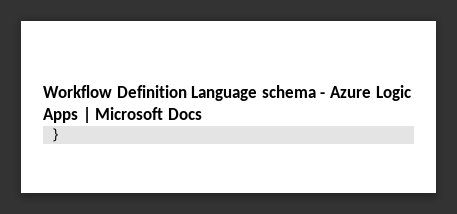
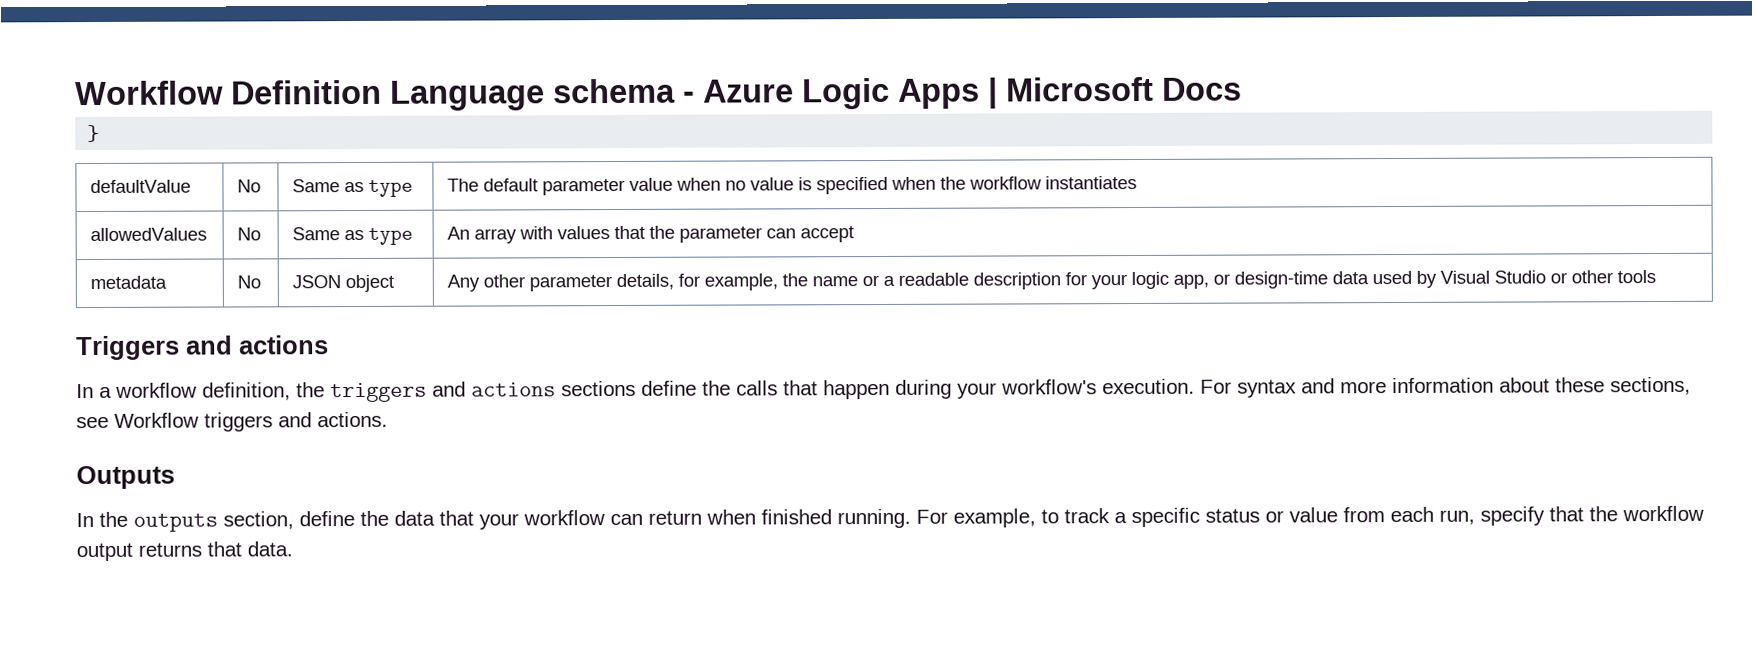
(61, 135) none -> [90,179,192,194] [237,179,262,193] [292,179,414,197] [447,176,1138,196] [90,227,208,242] [237,227,262,241] [292,227,414,245] [447,225,855,244] [90,275,168,290] [237,275,262,289] [292,274,395,293] [447,270,1657,292] [76,335,329,361] [76,376,1691,403] [76,411,388,432] [76,465,175,490] [76,505,1704,532] [76,541,293,562] // defaultValue | No | Same as type | The default parameter value when no value is specified when the workflow instantiates // allowedValues | No | Same as type | An array with values that the parameter can accept // metadata | No | JSON object | Any other parameter details, for example, the name or a readable description for your logic app, or design-time data used by Visual Studio or other tools // Triggers and actions // In a workflow definition, the triggers and actions sections define the calls that happen during your workflow's execution. For syntax and more information about these sections, see Workflow triggers and actions. // Outputs // In the outputs section, define the data that your workflow can return when finished running. For example, to track a specific status or value from each run, specify that the workflow output returns that data.

